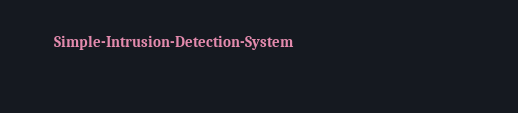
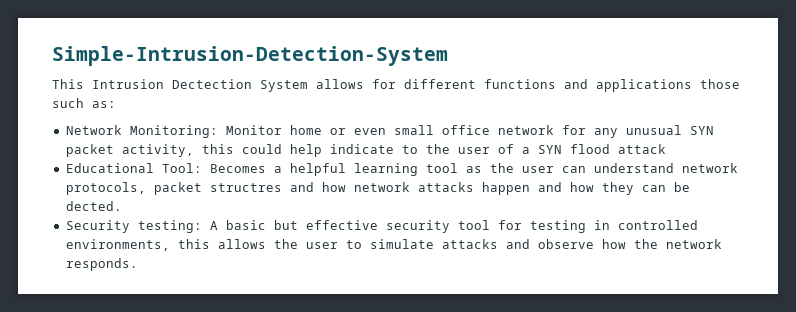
(294, 42) none -> [52,79,740,92] [52,98,116,108] [65,125,714,138] [65,144,666,157] [65,163,738,176] [65,182,690,195] [65,201,122,211] [65,220,698,233] [65,239,722,251] [65,258,138,271] // This Intrusion Dectection System allows for different functions and applications those such as: // Network Monitoring: Monitor home or even small office network for any unusual SYN packet activity, this could help indicate to the user of a SYN flood attack // Educational Tool: Becomes a helpful learning tool as the user can understand network protocols, packet structres and how network attacks happen and how they can be dected. // Security testing: A basic but effective security tool for testing in controlled environments, this allows the user to simulate attacks and observe how the network responds.

